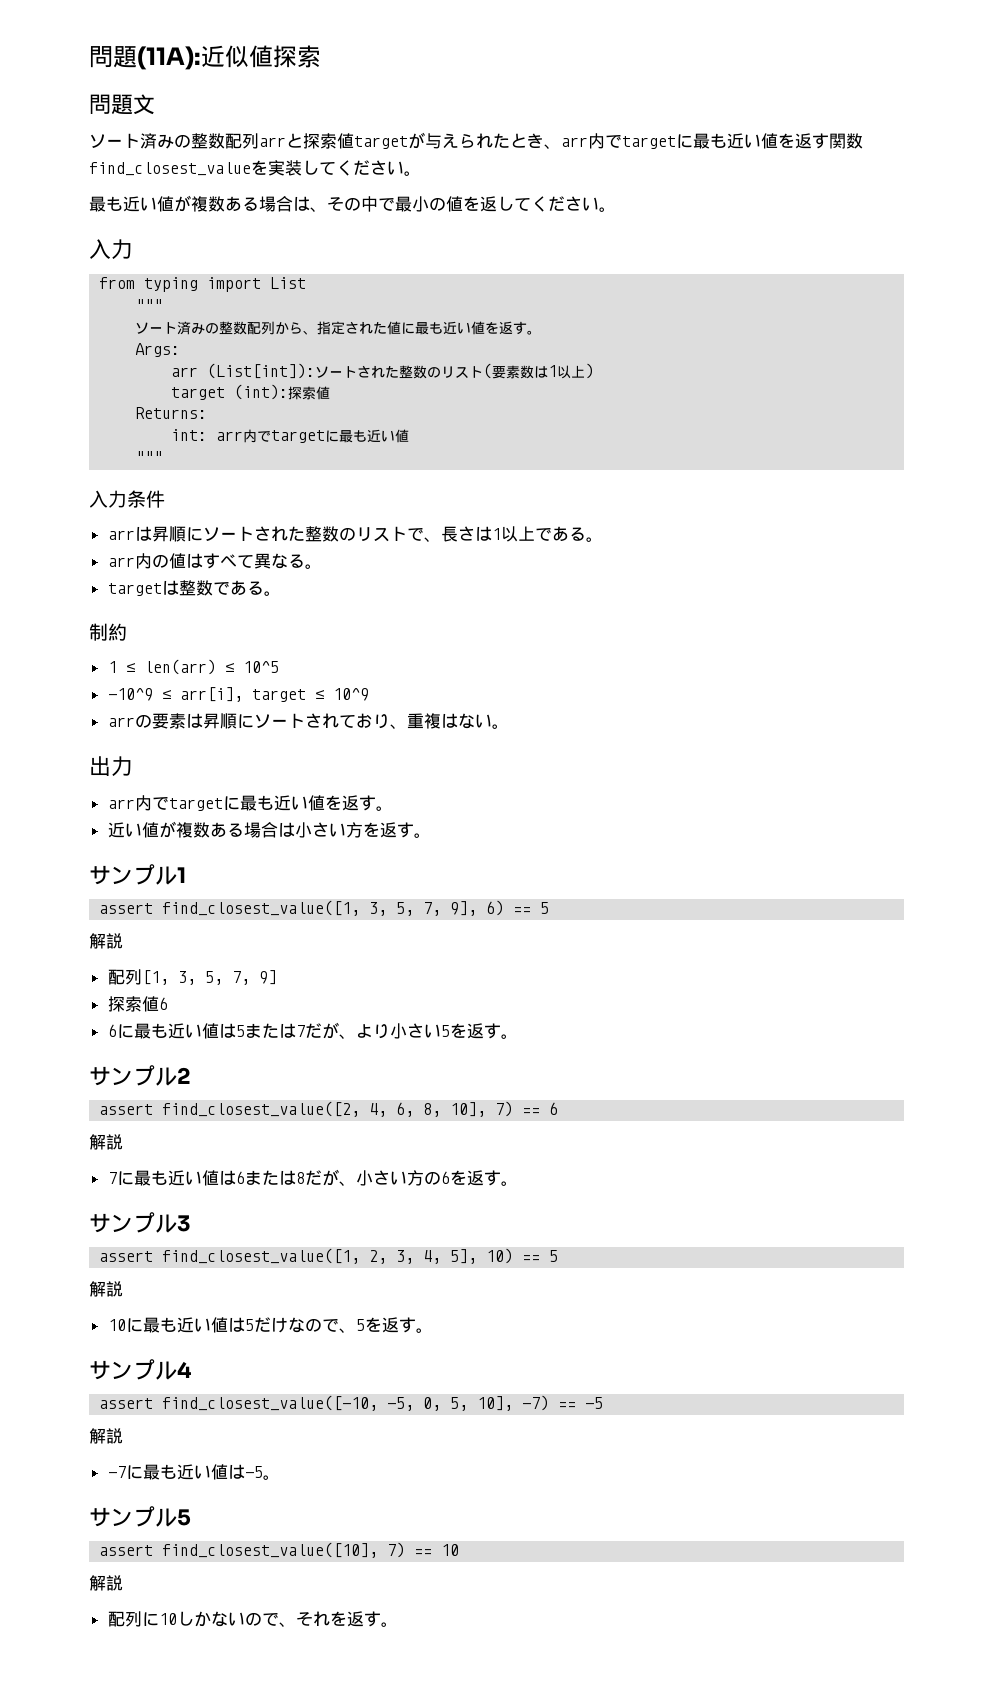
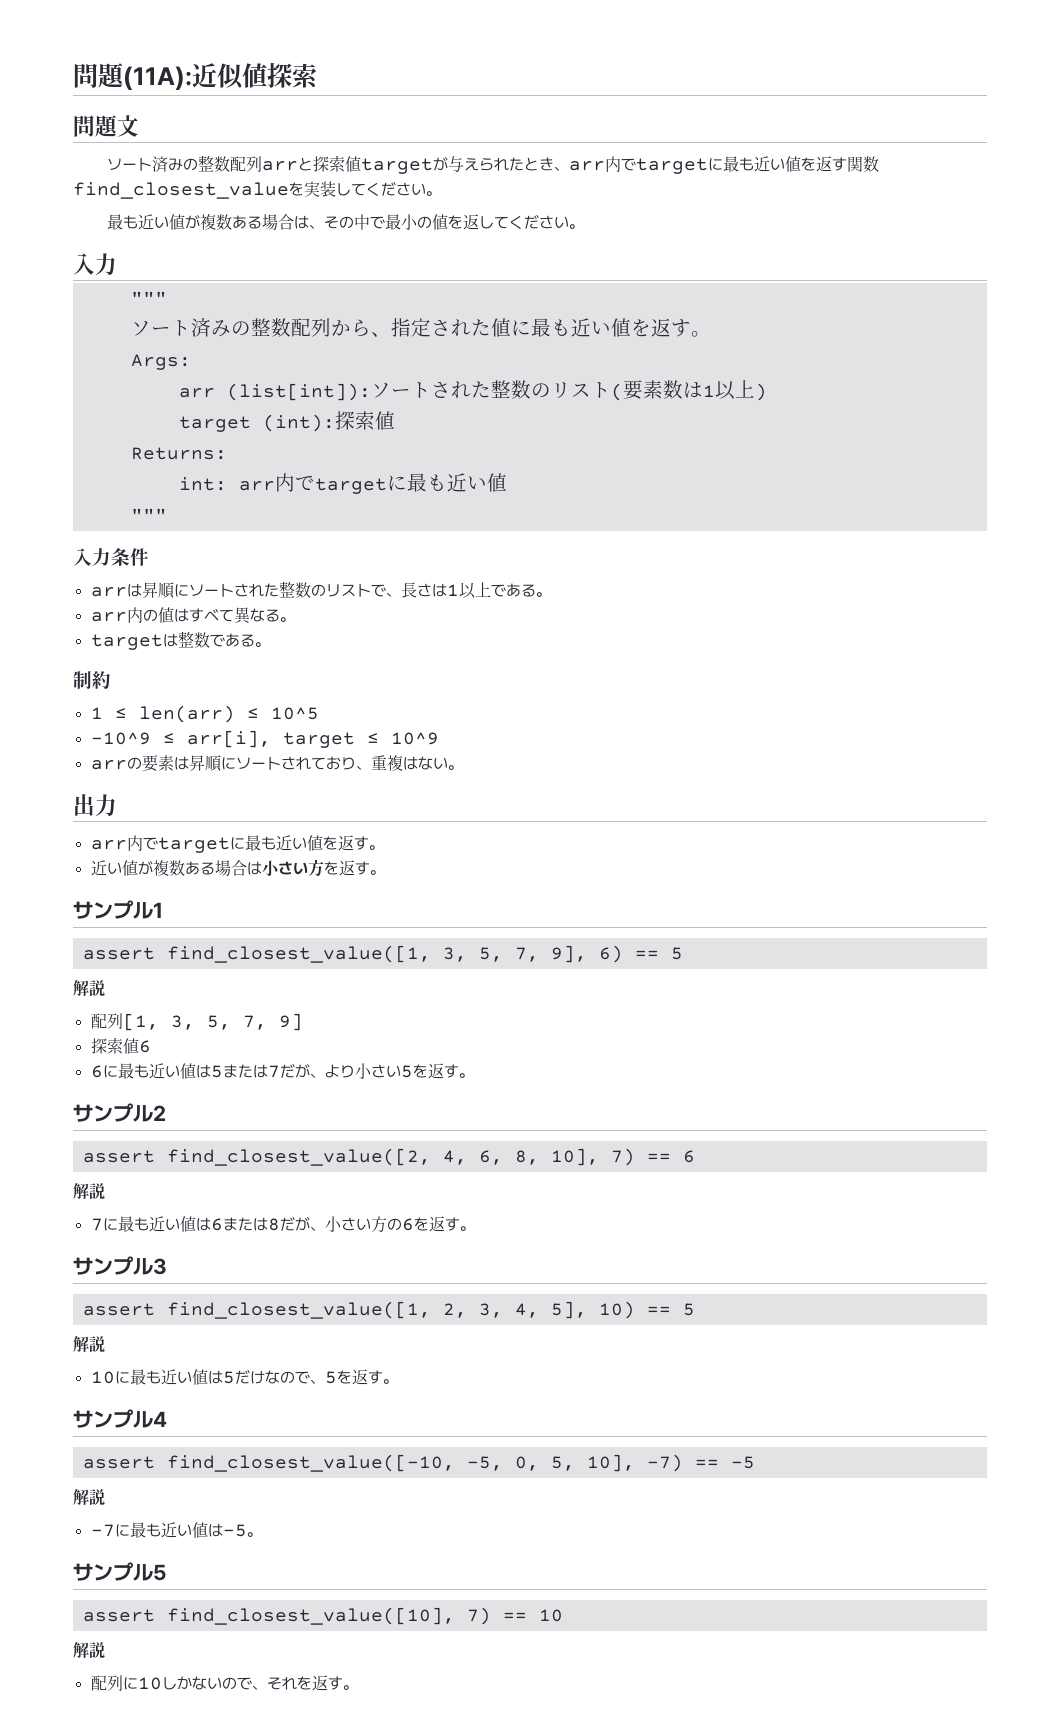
[99,277,307,292] // from typing import List -> (117, 264) none
[207,363,316,379] (List[int]): -> [226,383,371,401] (list[int]):

